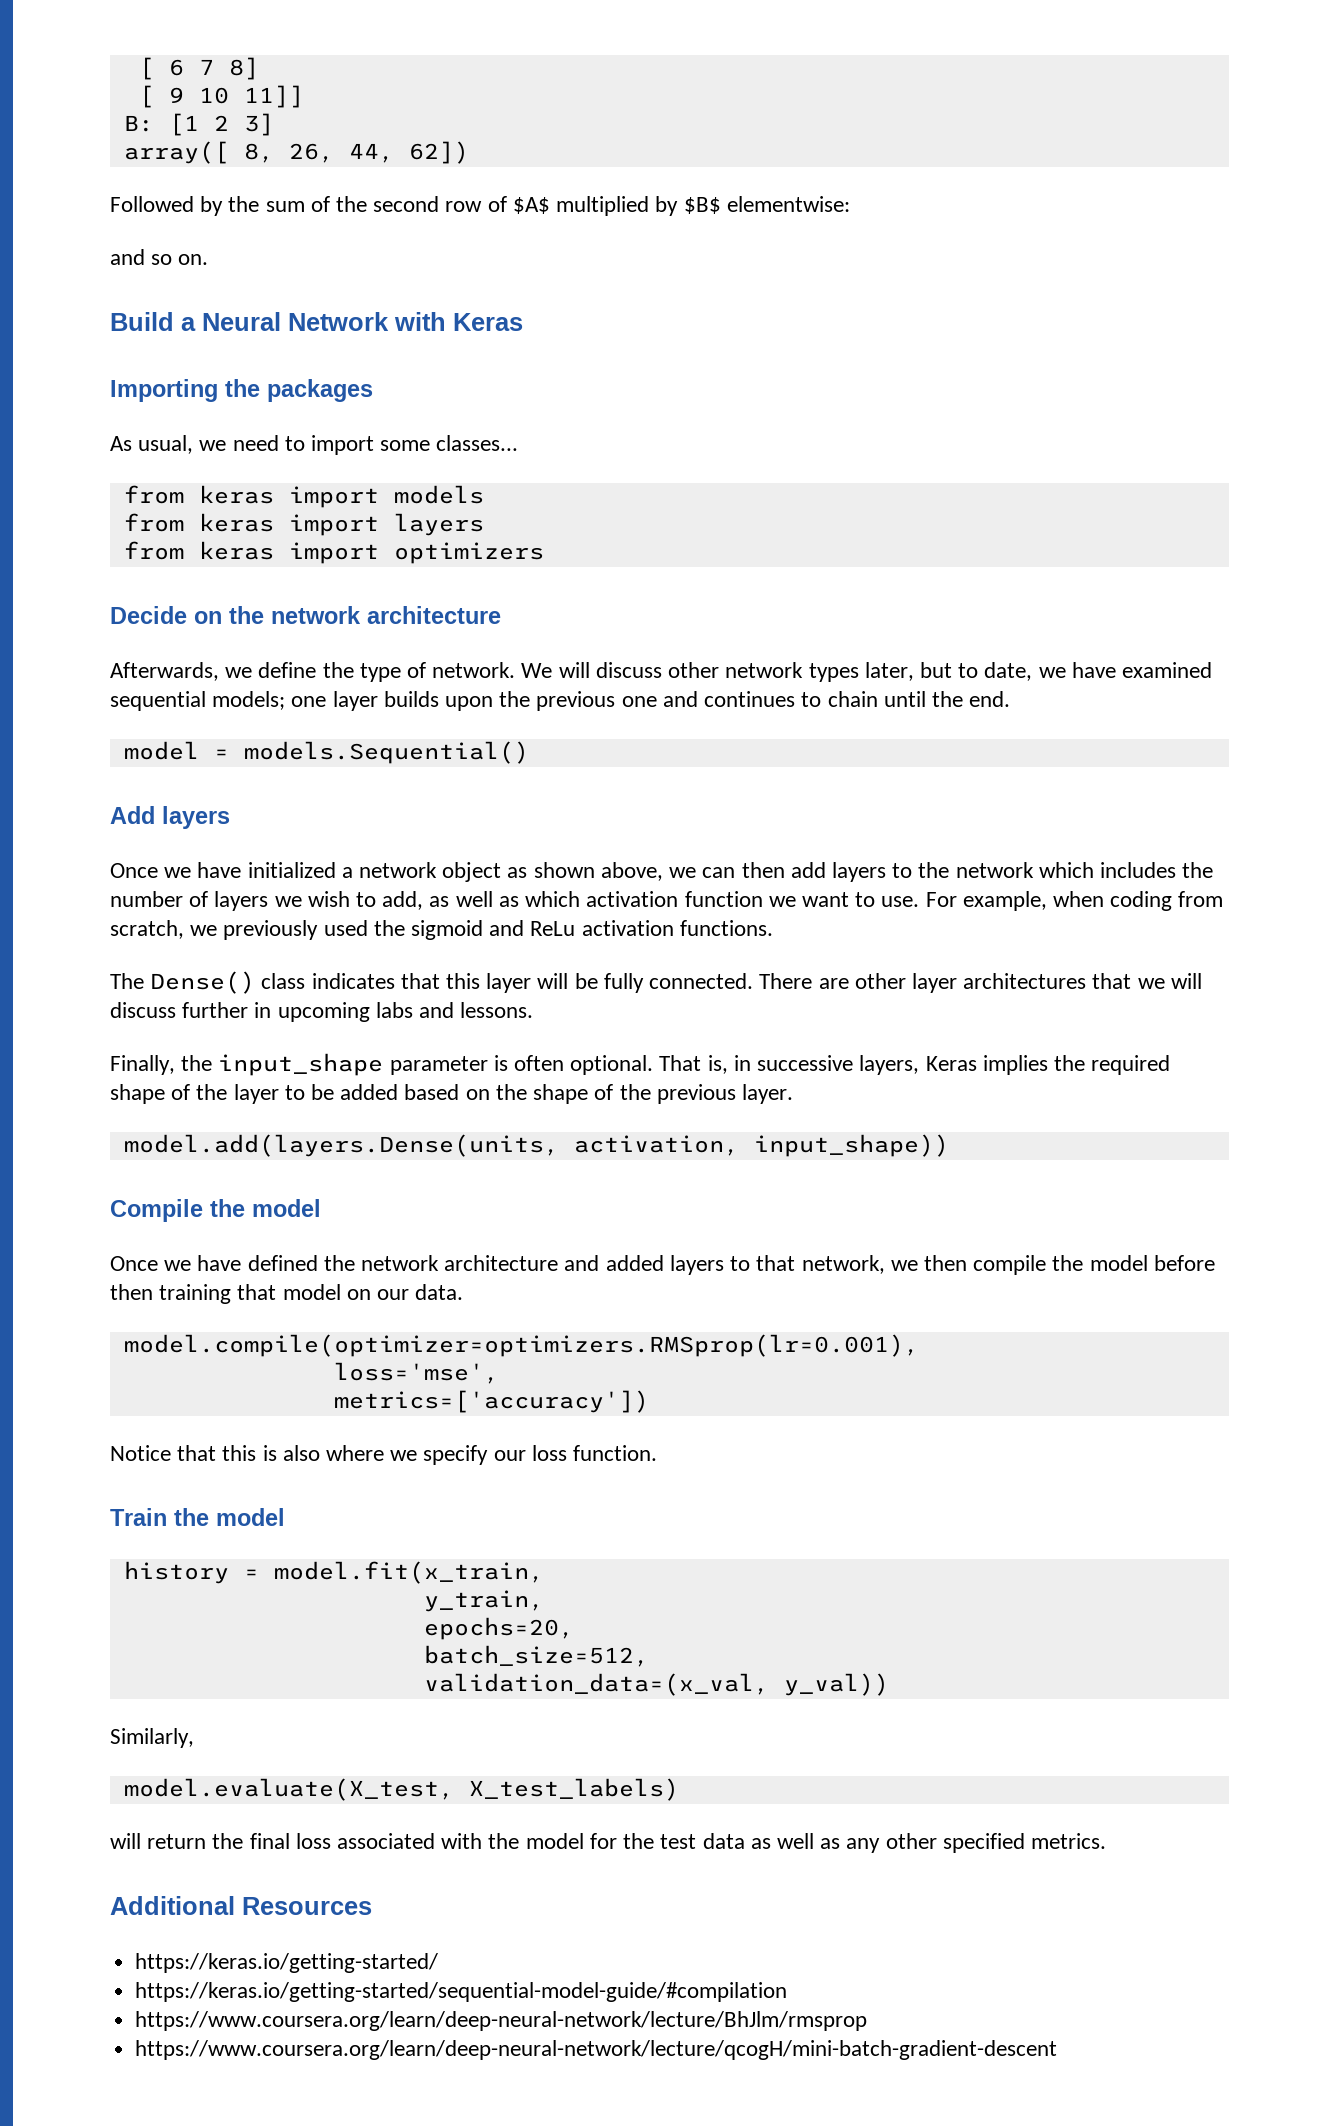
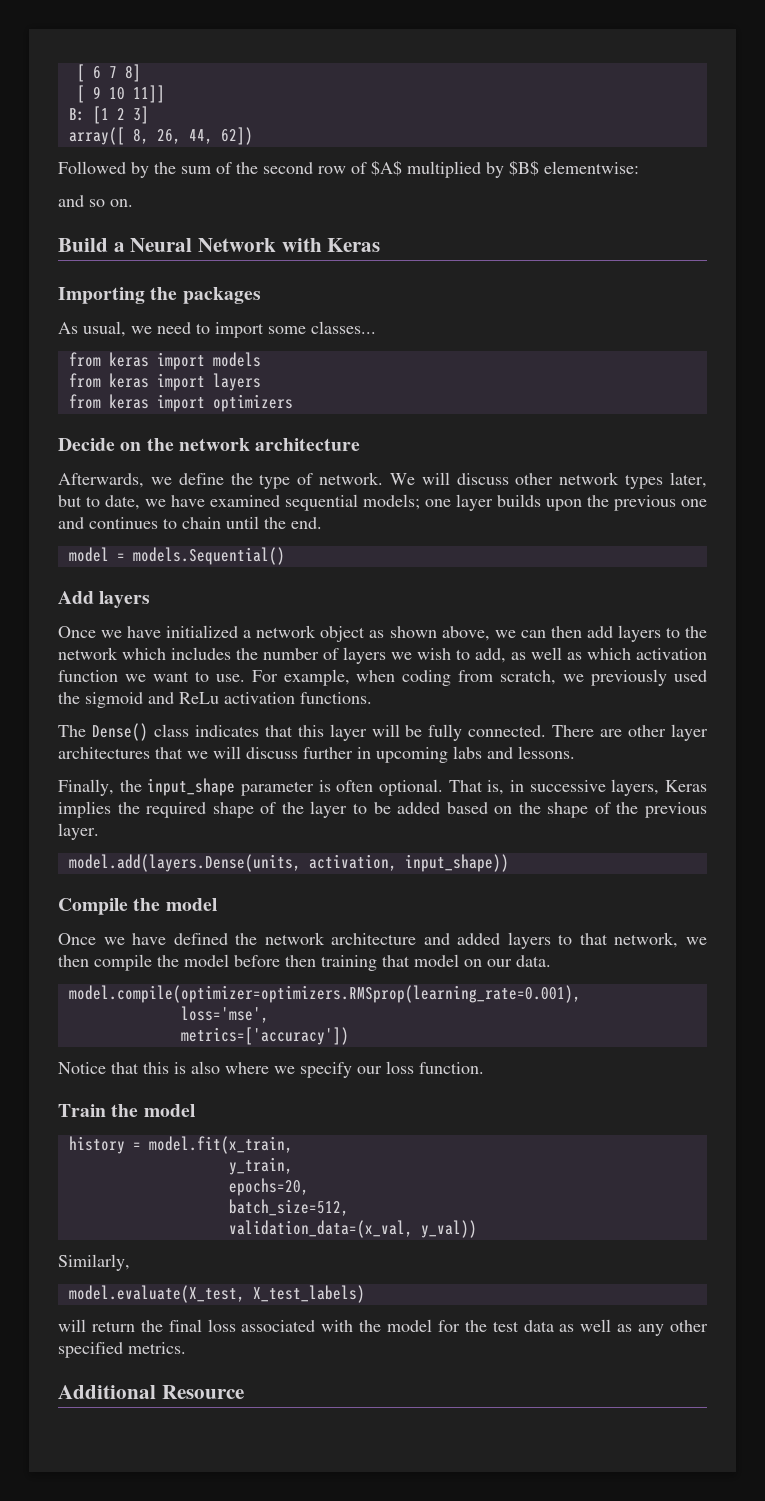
[123,1334,919,1357] model.compile(optimizer=optimizers.RMSprop(lr=0.001), -> [68,985,581,1003] model.compile(optimizer=optimizers.RMSprop(learning_rate=0.001),
[242,1897,372,1915] [135,1953,439,1973] [135,1982,788,2002] [135,2011,868,2031] [135,2040,1058,2060] Resources // https://keras.io/getting-started/ // https://keras.io/getting-started/sequential-model-guide/#compilation // https://www.coursera.org/learn/deep-neural-network/lecture/BhJlm/rmsprop // https://www.coursera.org/learn/deep-neural-network/lecture/qcogH/mini-batch-gradient-descent -> [161,1385,244,1399] Resource

